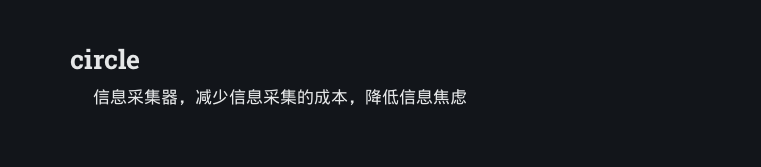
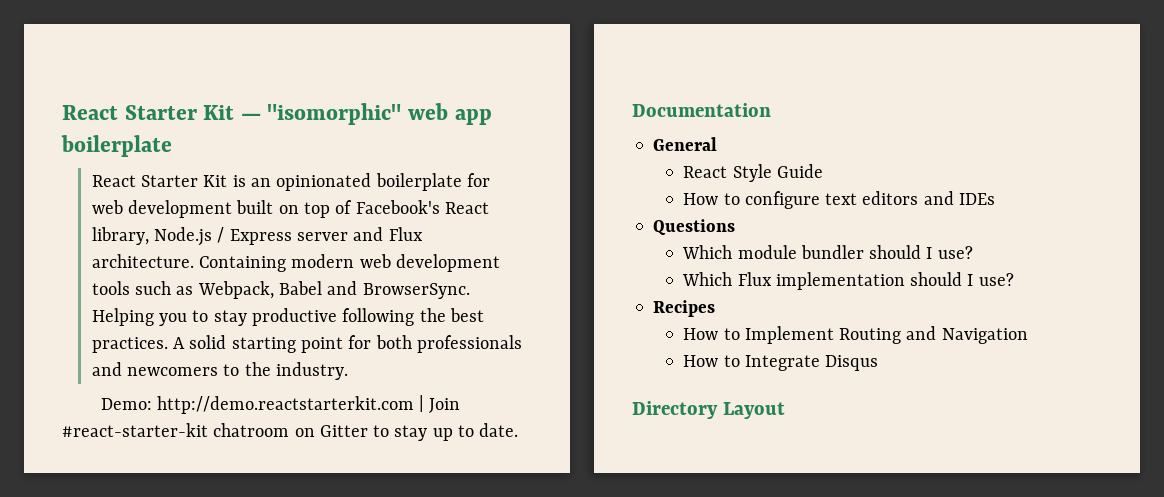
[70,48,140,70] [93,89,468,106] circle // 信息采集器，减少信息采集的成本，降低信息焦虑 -> [62,103,492,125] [61,135,172,157] [91,173,490,191] [91,200,489,218] [91,227,423,246] [91,254,501,272] [91,281,470,299] [91,308,484,326] [91,335,522,353] [91,362,349,380] [100,395,461,414] [62,423,519,441] [632,103,771,117] [653,137,718,151] [683,164,823,182] [683,191,995,209] [653,219,736,235] [682,245,973,259] [682,272,1014,290] [653,300,716,317] [683,326,1028,344] [683,355,879,371] [632,401,785,419] React Starter Kit — "isomorphic" web app boilerplate // React Starter Kit is an opinionated boilerplate for web development built on top of Facebook's React library, Node.js / Express server and Flux architecture. Containing modern web development tools such as Webpack, Babel and BrowserSync. Helping you to stay productive following the best practices. A solid starting point for both professionals and newcomers to the industry. // Demo: http://demo.reactstarterkit.com | Join #react-starter-kit chatroom on Gitter to stay up to date. // Documentation // General // React Style Guide // How to configure text editors and IDEs // Questions // Which module bundler should I use? // Which Flux implementation should I use? // Recipes // How to Implement Routing and Navigation // How to Integrate Disqus // Directory Layout

